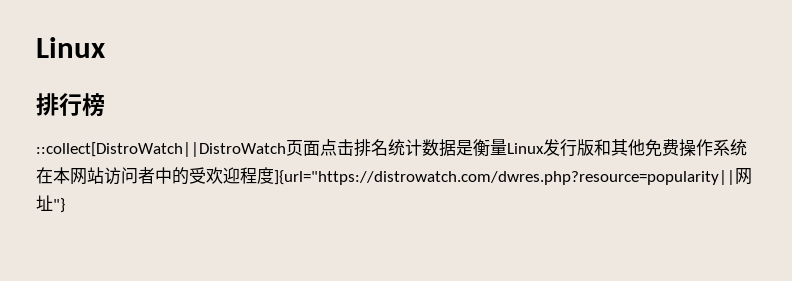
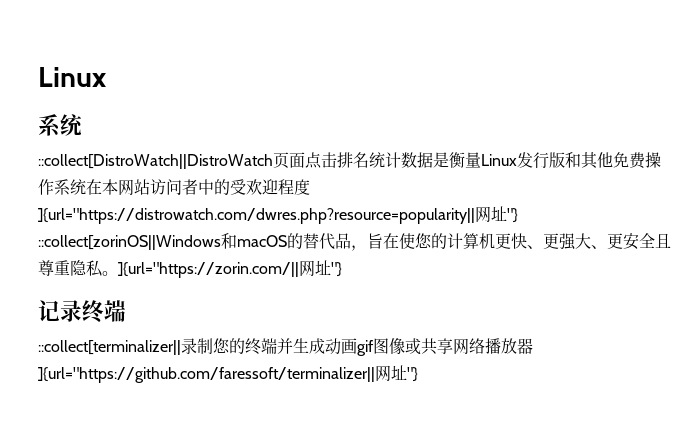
[36,93,105,117] 排行榜 -> [38,114,83,137] 系统
(65, 205) none -> [38,233,671,251] [38,260,342,278] [38,300,126,323] [38,338,533,356] [38,365,418,383] ::collect[zorinOS||Windows和macOS的替代品，旨在使您的计算机更快、更强大、更安全且尊重隐私。]{url="https://zorin.com/||网址"} // 记录终端 // ::collect[terminalizer||录制您的终端并生成动画gif图像或共享网络播放器]{url="https://github.com/faressoft/terminalizer||网址"}

